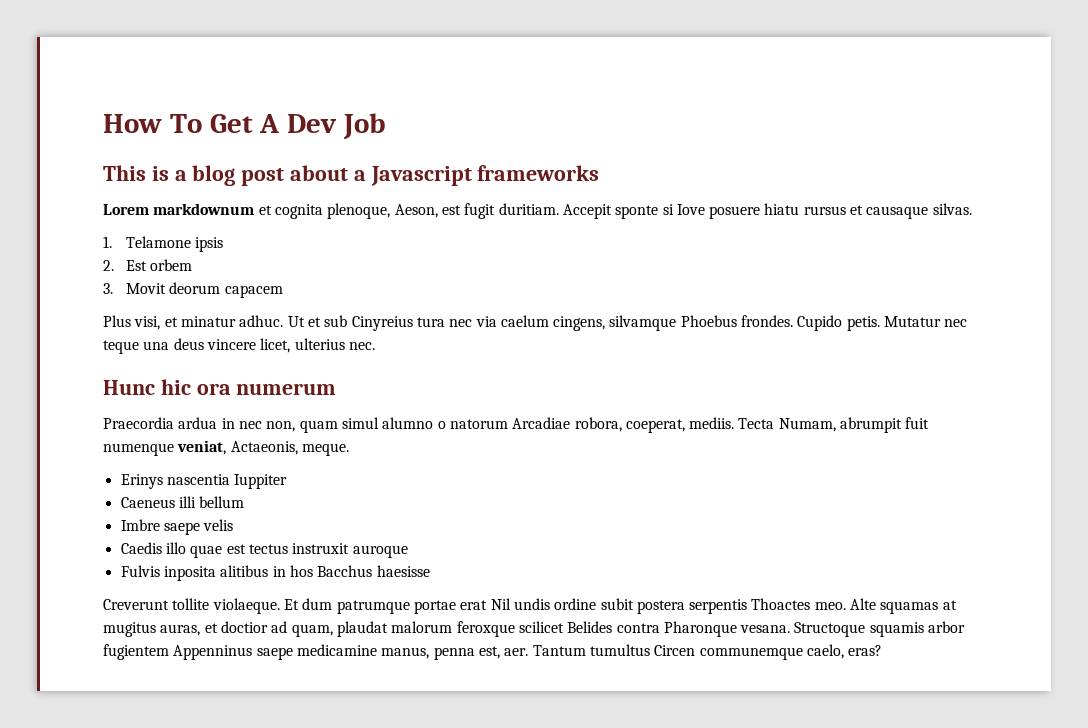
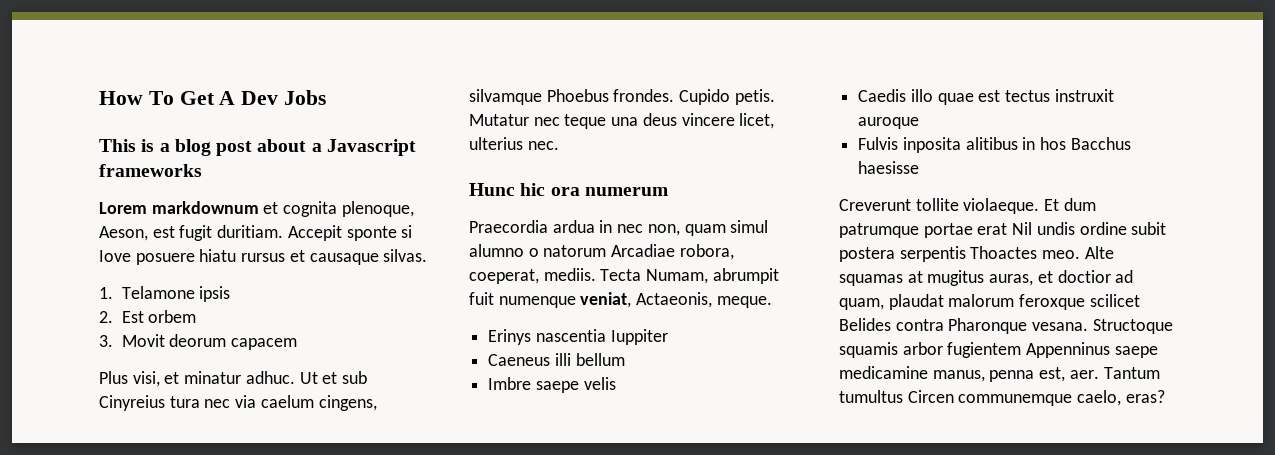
[343,113,386,140] Job -> [284,90,327,105] Jobs

